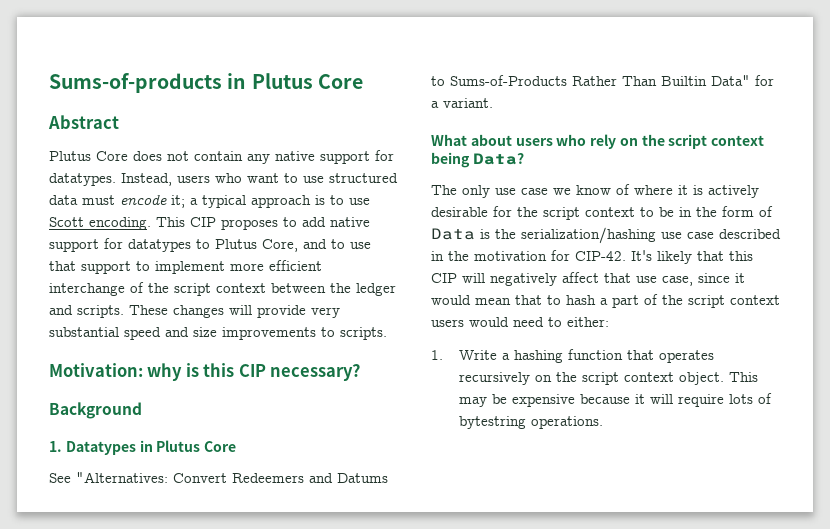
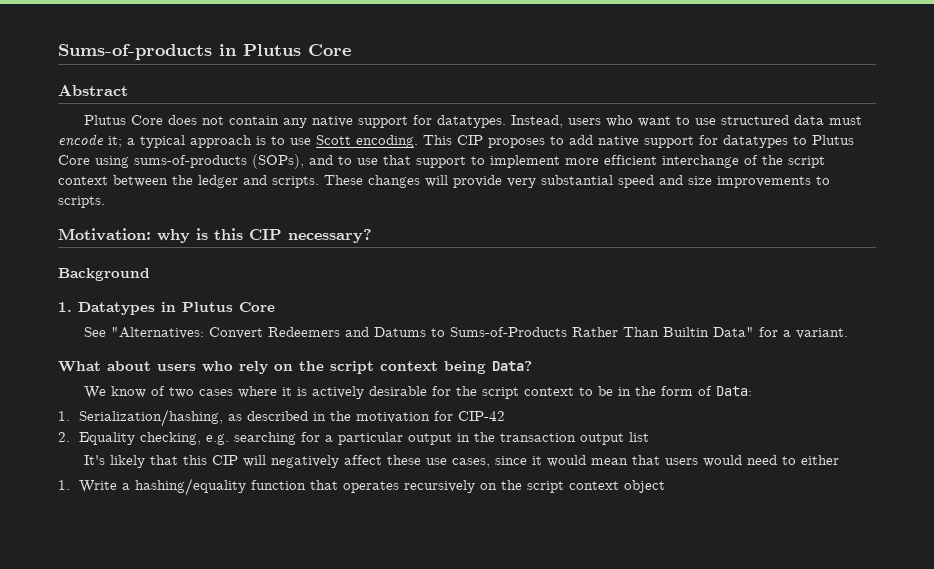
[262,239,298,252] Core, -> [58,154,304,169] Core using sums-of-products (SOPs),
[431,184,630,198] The only use case we know of -> [84,386,234,399] We know of two cases
[431,227,714,244] Data is the serialization/hashing use case -> [716,386,753,396] [58,409,242,427] Data: // 1. Serialization/hashing, as
[575,251,626,261] CIP-42. -> [457,411,505,421] [58,432,649,445] CIP-42 // 2. Equality checking, e.g. searching for a particular output in the transaction output list //
[604,273,693,286] that use case, -> [387,455,491,468] these use cases,
[547,294,780,308] to hash a part of the script context -> (661, 460) none
[567,317,609,327] either: -> [801,455,840,465] either
[513,350,563,363] hashing -> [134,478,246,496] hashing/equality
[678,372,758,385] [458,393,772,407] [458,416,603,429] object. This may be expensive because it will require lots of bytestring operations. -> [623,480,665,493] object

